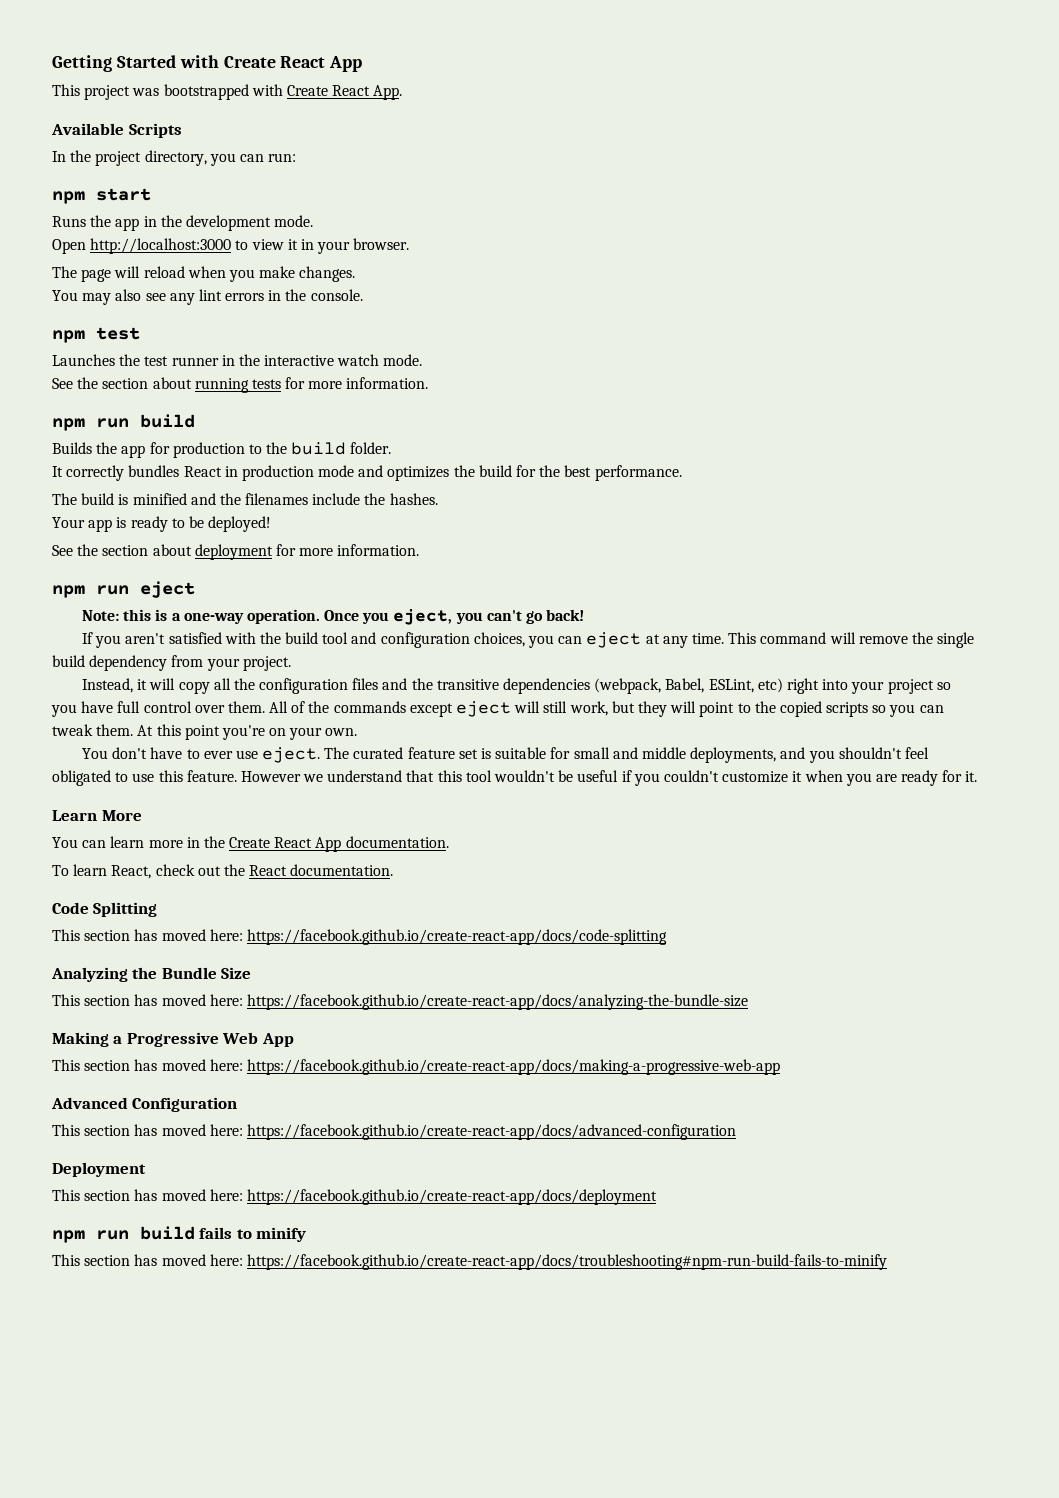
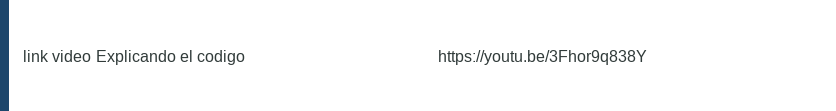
[52,55,363,72] [52,84,403,100] [51,123,182,138] [52,150,297,166] [52,188,151,204] [52,215,314,231] [52,238,410,254] [52,266,356,282] [52,289,363,305] [52,327,140,343] [52,354,423,366] [52,377,429,393] [52,414,195,431] [52,442,392,458] [52,465,682,481] [52,493,438,505] [52,516,272,532] [52,544,420,560] [52,581,195,598] [81,609,585,625] [81,632,975,648] [52,655,291,671] [81,678,951,694] [51,701,944,717] [52,724,358,740] [81,747,929,763] [52,770,978,786] [52,810,142,821] [52,836,449,852] [52,864,394,879] [52,902,158,917] [52,929,667,945] [51,967,252,982] [52,994,748,1010] [52,1032,294,1047] [52,1059,780,1075] [51,1097,238,1112] [52,1124,736,1140] [52,1162,146,1177] [52,1189,657,1205] [52,1226,307,1243] [52,1254,887,1270] Getting Started with Create React App // This project was bootstrapped with Create React App. // Available Scripts // In the project directory, you can run: // npm start // Runs the app in the development mode. // Open http://localhost:3000 to view it in your browser. // The page will reload when you make changes. // You may also see any lint errors in the console. // npm test // Launches the test runner in the interactive watch mode. // See the section about running tests for more information. // npm run build // Builds the app for production to the build folder. // It correctly bundles React in production mode and optimizes the build for the best performance. // The build is minified and the filenames include the hashes. // Your app is ready to be deployed! // See the section about deployment for more information. // npm run eject // Note: this is a one-way operation. Once you eject, you can't go back! // If you aren't satisfied with the build tool and configuration choices, you can eject at any time. This command will remove the single build dependency from your project. // Instead, it will copy all the configuration files and the transitive dependencies (webpack, Babel, ESLint, etc) right into your project so you have full control over them. All of the commands except eject will still work, but they will point to the copied scripts so you can tweak them. At this point you're on your own. // You don't have to ever use eject. The curated feature set is suitable for small and middle deployments, and you shouldn't feel obligated to use this feature. However we understand that this tool wouldn't be useful if you couldn't customize it when you are ready for it. // Learn More // You can learn more in the Create React App documentation. // To learn React, check out the React documentation. // Code Splitting // This section has moved here: https://facebook.github.io/create-react-app/docs/code-splitting // Analyzing the Bundle Size // This section has moved here: https://facebook.github.io/create-react-app/docs/analyzing-the-bundle-size // Making a Progressive Web App // This section has moved here: https://facebook.github.io/create-react-app/docs/making-a-progressive-web-app // Advanced Configuration // This section has moved here: https://facebook.github.io/create-react-app/docs/advanced-configuration // Deployment // This section has moved here: https://facebook.github.io/create-react-app/docs/deployment // npm run build fails to minify // This section has moved here: https://facebook.github.io/create-react-app/docs/troubleshooting#npm-run-build-fails-to-minify -> [23,50,647,65] link video Explicando el codigo https://youtu.be/3Fhor9q838Y

